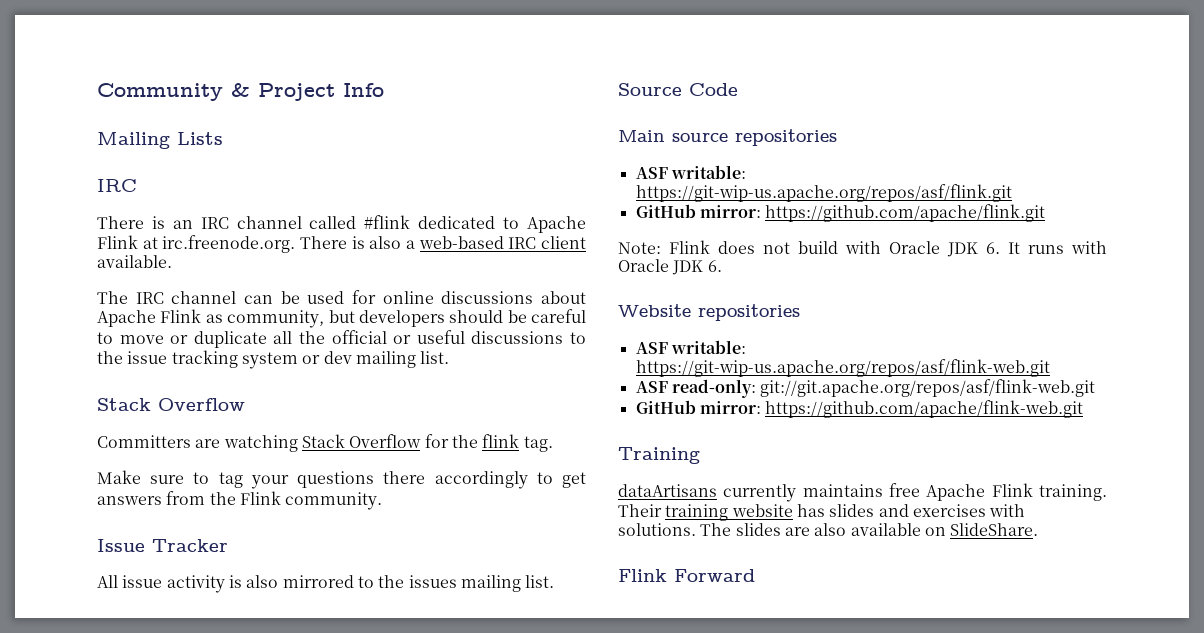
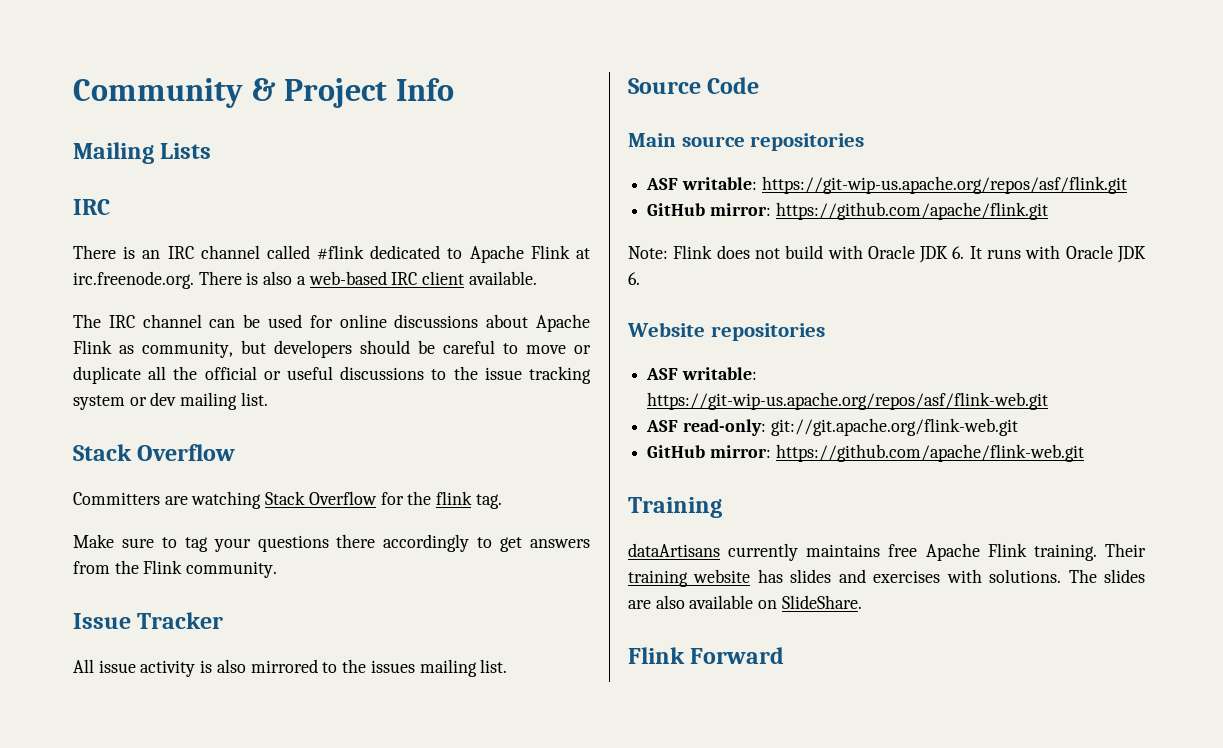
[760,379,1096,397] git://git.apache.org/repos/asf/flink-web.git -> [770,418,1018,436] git://git.apache.org/flink-web.git

